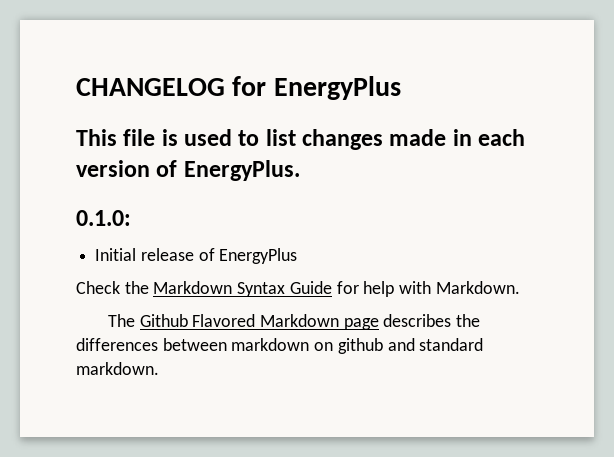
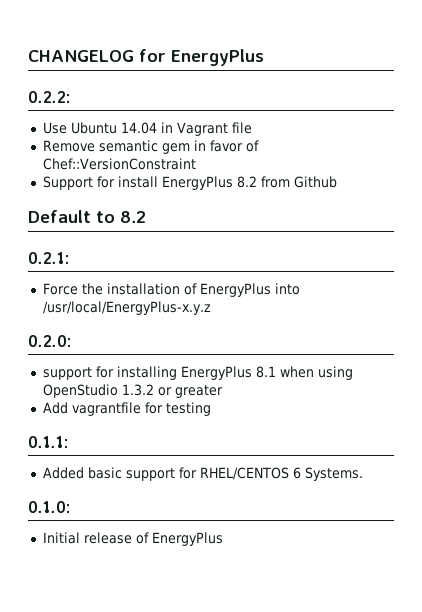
[76,129,526,150] [76,160,300,181] This file is used to list changes made in each version of EnergyPlus. -> [28,91,70,103] [42,122,252,136] [42,140,259,154] [42,158,196,170] [42,176,337,190] [28,210,146,223] [28,252,69,264] [42,283,300,297] [42,301,211,315] [28,335,71,347] [42,366,353,380] [42,384,223,398] [42,402,211,416] [28,436,68,448] [42,467,363,481] 0.2.2: // Use Ubuntu 14.04 in Vagrant file // Remove semantic gem in favor of Chef::VersionConstraint // Support for install EnergyPlus 8.2 from Github // Default to 8.2 // 0.2.1: // Force the installation of EnergyPlus into /usr/local/EnergyPlus-x.y.z // 0.2.0: // support for installing EnergyPlus 8.1 when using OpenStudio 1.3.2 or greater // Add vagrantfile for testing // 0.1.1: // Added basic support for RHEL/CENTOS 6 Systems.
[76,281,520,297] [107,314,481,330] [76,338,484,354] [76,362,159,375] // Check the Markdown Syntax Guide for help with Markdown. // The Github Flavored Markdown page describes the differences between markdown on github and standard markdown. -> (223, 539) none

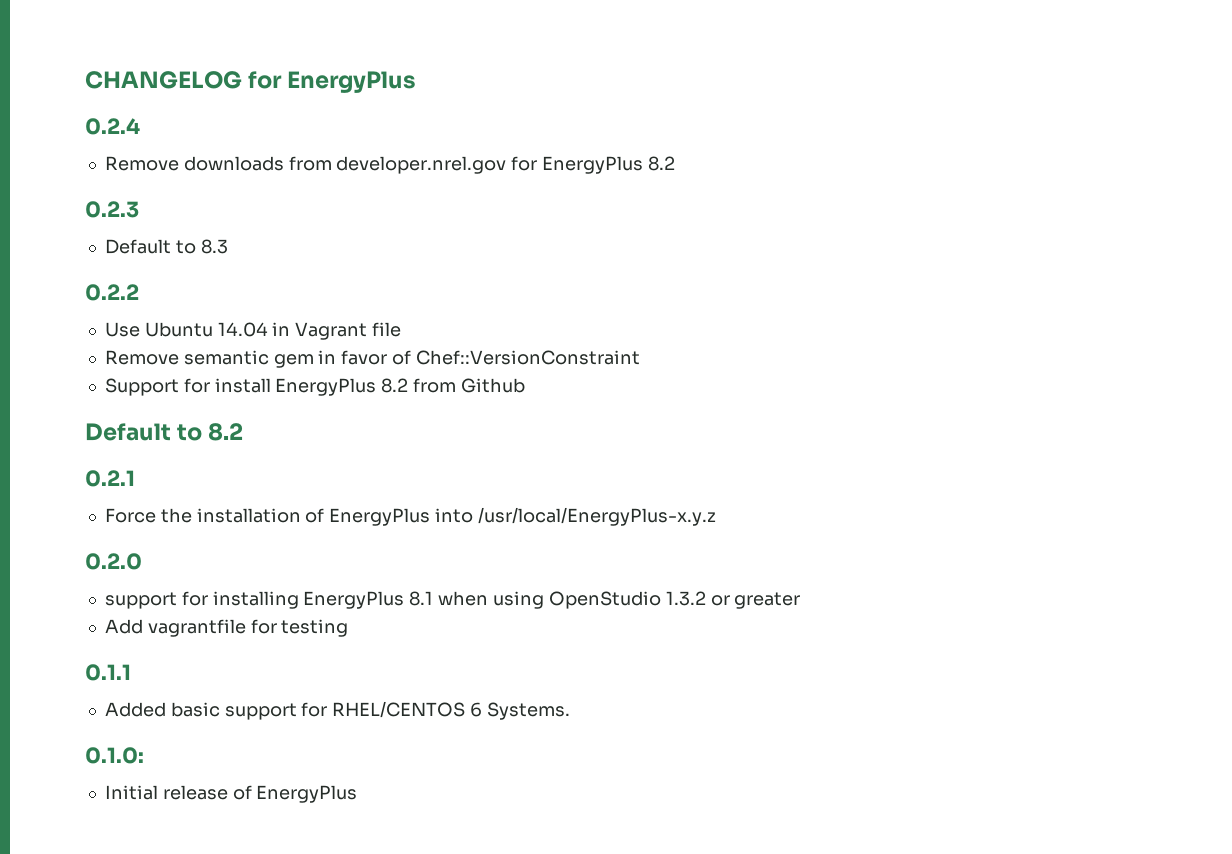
[28,91,70,103] 0.2.2: -> [85,118,140,135] [104,156,675,174] [85,201,139,218] [104,239,228,254] [85,284,139,301] 0.2.4 // Remove downloads from developer.nrel.gov for EnergyPlus 8.2 // 0.2.3 // Default to 8.3 // 0.2.2
[28,252,69,264] 0.2.1: -> [85,470,135,487] 0.2.1
[28,335,71,347] 0.2.0: -> [85,553,142,570] 0.2.0
[28,436,68,448] 0.1.1: -> [85,664,131,681] 0.1.1

